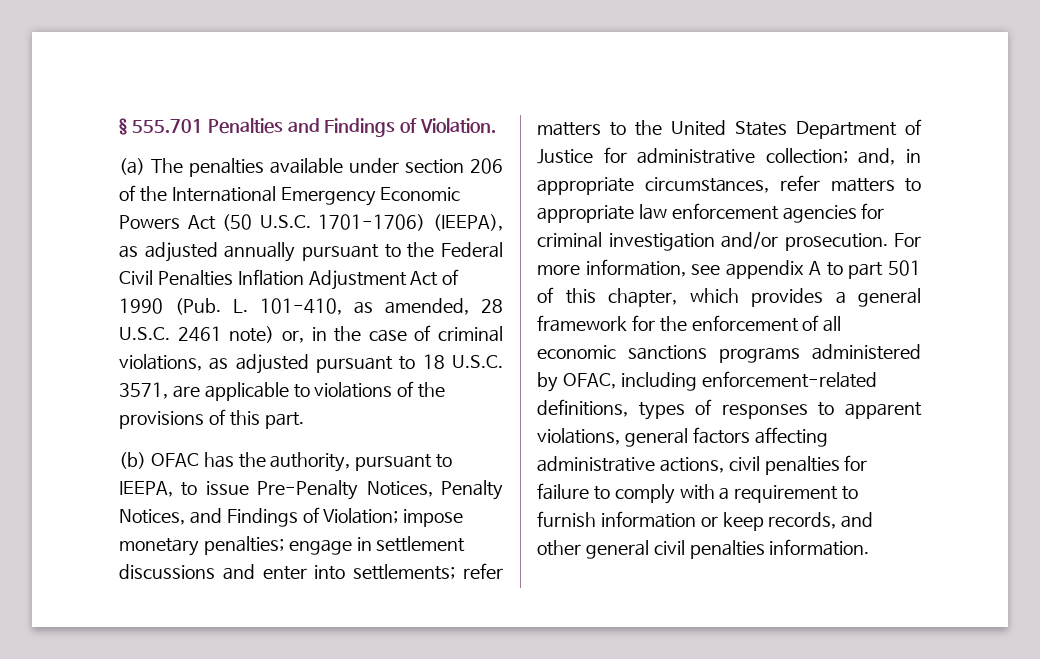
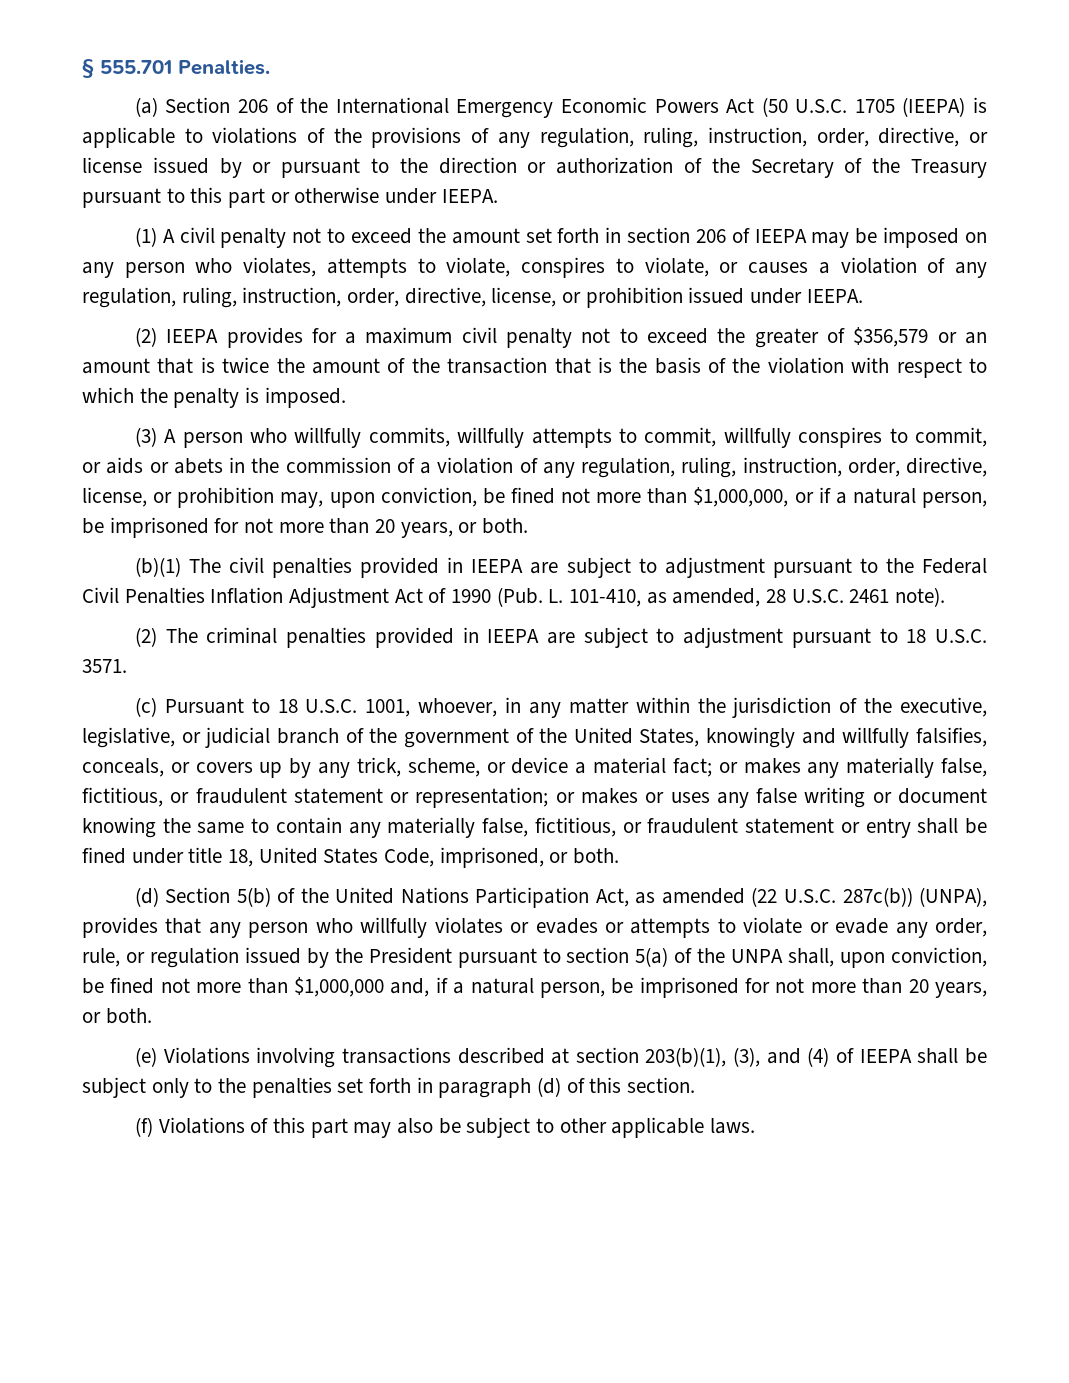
[207,118,497,137] [119,158,464,177] Penalties and Findings of Violation. // (a) The penalties available under section -> [178,59,270,75] [134,97,231,117] Penalties. // (a) Section
[318,214,503,231] [119,242,296,262] 1701-1706) (IEEPA), as adjusted annually -> [854,97,987,117] [82,127,989,148] [82,157,987,178] [82,187,498,208] [134,227,988,248] [82,257,988,278] [82,287,863,308] [134,327,988,348] [82,357,988,378] [82,387,346,408] [134,427,988,448] [82,457,987,478] [82,487,987,508] [82,517,529,538] [134,557,765,578] 1705 (IEEPA) is applicable to violations of the provisions of any regulation, ruling, instruction, order, directive, or license issued by or pursuant to the direction or authorization of the Secretary of the Treasury pursuant to this part or otherwise under IEEPA. // (1) A civil penalty not to exceed the amount set forth in section 206 of IEEPA may be imposed on any person who violates, attempts to violate, conspires to violate, or causes a violation of any regulation, ruling, instruction, order, directive, license, or prohibition issued under IEEPA. // (2) IEEPA provides for a maximum civil penalty not to exceed the greater of $356,579 or an amount that is twice the amount of the transaction that is the basis of the violation with respect to which the penalty is imposed. // (3) A person who willfully commits, willfully attempts to commit, willfully conspires to commit, or aids or abets in the commission of a violation of any regulation, ruling, instruction, order, directive, license, or prohibition may, upon conviction, be fined not more than $1,000,000, or if a natural person, be imprisoned for not more than 20 years, or both. // (b)(1) The civil penalties provided in IEEPA are subject to adjustment
[229,325,503,343] [119,354,504,374] [119,381,446,401] [119,409,304,429] [119,452,453,472] [119,480,503,500] [119,507,464,527] [119,536,466,556] [119,563,503,580] [537,119,922,139] [537,147,921,165] [537,175,921,195] [537,203,885,223] [537,231,921,251] [537,259,921,279] [537,287,921,307] [537,315,842,332] [537,344,921,363] [537,371,877,392] [537,399,922,420] [537,427,828,447] [537,455,868,475] [537,483,859,504] [537,511,874,531] [537,539,870,559] note) or, in the case of criminal violations, as adjusted pursuant to 18 U.S.C. 3571, are applicable to violations of the provisions of this part. // (b) OFAC has the authority, pursuant to IEEPA, to issue Pre-Penalty Notices, Penalty Notices, and Findings of Violation; impose monetary penalties; engage in settlement discussions and enter into settlements; refer matters to the United States Department of Justice for administrative collection; and, in appropriate circumstances, refer matters to appropriate law enforcement agencies for criminal investigation and/or prosecution. For more information, see appendix A to part 501 of this chapter, which provides a general framework for the enforcement of all economic sanctions programs administered by OFAC, including enforcement-related definitions, types of responses to apparent violations, general factors affecting administrative actions, civil penalties for failure to comply with a requirement to furnish information or keep records, and other general civil penalties information. -> [895,587,946,607] [134,627,987,648] [82,659,127,673] [134,697,987,718] [82,727,987,748] [82,757,988,778] [82,787,988,808] [82,817,988,838] [82,847,620,868] [134,887,987,908] [82,917,987,938] [82,947,987,968] [82,977,988,998] [82,1008,152,1024] [134,1047,987,1068] [82,1077,696,1098] [134,1117,755,1138] note). // (2) The criminal penalties provided in IEEPA are subject to adjustment pursuant to 18 U.S.C. 3571. // (c) Pursuant to 18 U.S.C. 1001, whoever, in any matter within the jurisdiction of the executive, legislative, or judicial branch of the government of the United States, knowingly and willfully falsifies, conceals, or covers up by any trick, scheme, or device a material fact; or makes any materially false, fictitious, or fraudulent statement or representation; or makes or uses any false writing or document knowing the same to contain any materially false, fictitious, or fraudulent statement or entry shall be fined under title 18, United States Code, imprisoned, or both. // (d) Section 5(b) of the United Nations Participation Act, as amended (22 U.S.C. 287c(b)) (UNPA), provides that any person who willfully violates or evades or attempts to violate or evade any order, rule, or regulation issued by the President pursuant to section 5(a) of the UNPA shall, upon conviction, be fined not more than $1,000,000 and, if a natural person, be imprisoned for not more than 20 years, or both. // (e) Violations involving transactions described at section 203(b)(1), (3), and (4) of IEEPA shall be subject only to the penalties set forth in paragraph (d) of this section. // (f) Violations of this part may also be subject to other applicable laws.

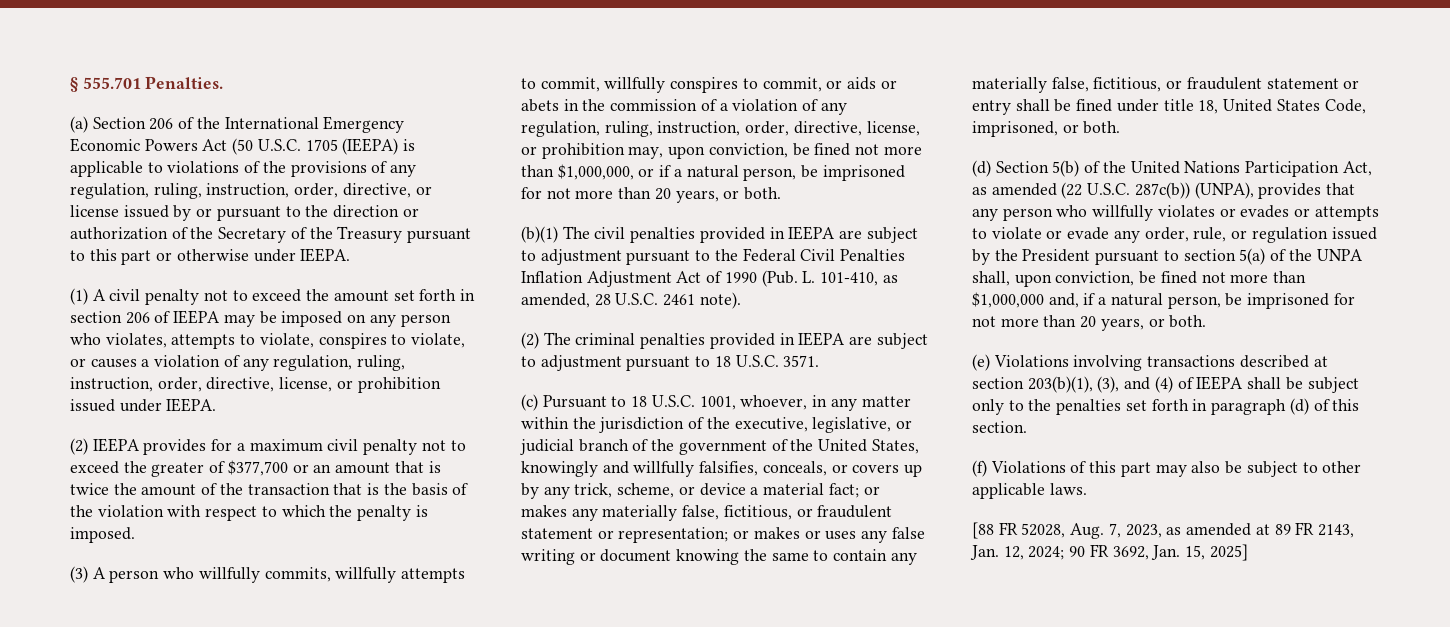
[853,327,929,347] $356,579 -> [227,460,288,476] $377,700
(755, 1126) none -> [972,522,1354,539] [970,544,1248,561] // [88 FR 52028, Aug. 7, 2023, as amended at 89 FR 2143, Jan. 12, 2024; 90 FR 3692, Jan. 15, 2025]

